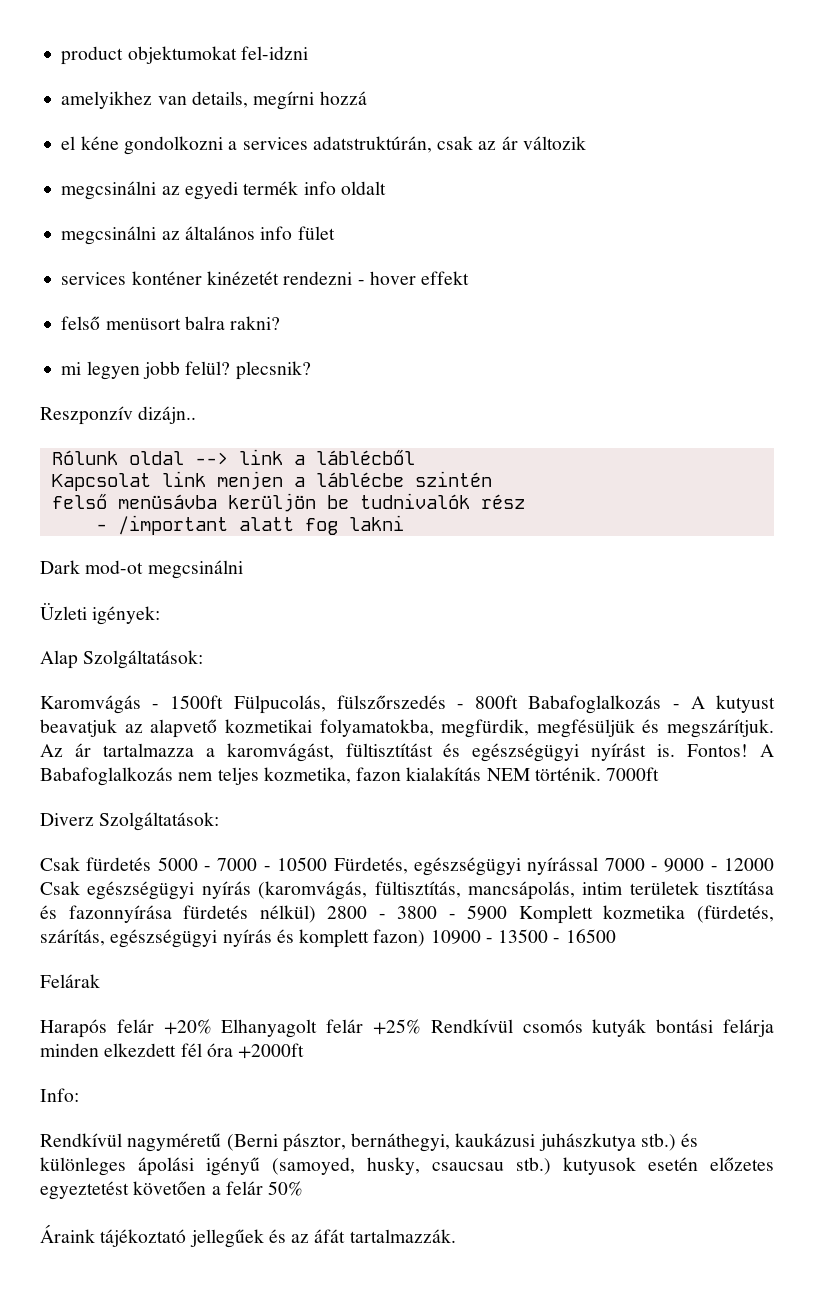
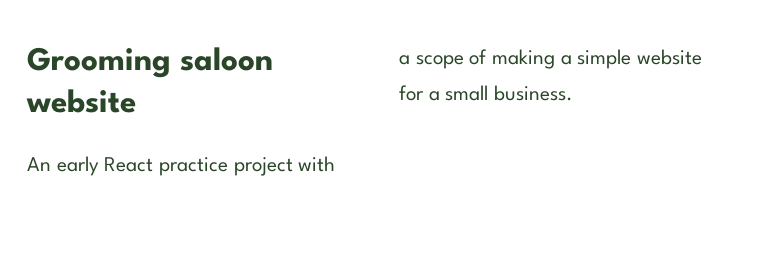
[61,46,308,65] [61,91,367,110] [61,136,586,155] [61,181,386,200] [61,226,335,245] [61,271,470,285] [61,316,281,330] [61,361,311,380] [40,406,197,425] [51,449,415,465] [51,471,492,491] [51,493,525,512] [95,515,404,535] [40,560,243,579] [40,603,161,625] [40,650,204,669] [40,695,776,714] [40,719,774,738] [40,743,774,762] [40,767,660,786] [40,812,220,831] [40,857,775,876] [40,881,774,900] [40,905,774,924] [40,929,616,948] [40,974,100,988] [40,1019,774,1038] [40,1043,305,1059] [40,1088,79,1102] [40,1133,699,1152] [40,1157,774,1176] [40,1181,304,1200] [40,1224,456,1248] product objektumokat fel-idzni // amelyikhez van details, megírni hozzá // el kéne gondolkozni a services adatstruktúrán, csak az ár változik // megcsinálni az egyedi termék info oldalt // megcsinálni az általános info fület // services konténer kinézetét rendezni - hover effekt // felső menüsort balra rakni? // mi legyen jobb felül? plecsnik? // Reszponzív dizájn.. // Rólunk oldal --> link a láblécből // Kapcsolat link menjen a láblécbe szintén // felső menüsávba kerüljön be tudnivalók rész // - /important alatt fog lakni // Dark mod-ot megcsinálni // Üzleti igények: // Alap Szolgáltatások: // Karomvágás - 1500ft Fülpucolás, fülszőrszedés - 800ft Babafoglalkozás - A kutyust beavatjuk az alapvető kozmetikai folyamatokba, megfürdik, megfésüljük és megszárítjuk. Az ár tartalmazza a karomvágást, fültisztítást és egészségügyi nyírást is. Fontos! A Babafoglalkozás nem teljes kozmetika, fazon kialakítás NEM történik. 7000ft // Diverz Szolgáltatások: // Csak fürdetés 5000 - 7000 - 10500 Fürdetés, egészségügyi nyírással 7000 - 9000 - 12000 Csak egészségügyi nyírás (karomvágás, fültisztítás, mancsápolás, intim területek tisztítása és fazonnyírása fürdetés nélkül) 2800 - 3800 - 5900 Komplett kozmetika (fürdetés, szárítás, egészségügyi nyírás és komplett fazon) 10900 - 13500 - 16500 // Felárak // Harapós felár +20% Elhanyagolt felár +25% Rendkívül csomós kutyák bontási felárja minden elkezdett fél óra +2000ft // Info: // Rendkívül nagyméretű (Berni pásztor, bernáthegyi, kaukázusi juhászkutya stb.) és különleges ápolási igényű (samoyed, husky, csaucsau stb.) kutyusok esetén előzetes egyeztetést követően a felár 50% // Áraink tájékoztató jellegűek és az áfát tartalmazzák. -> [27,47,273,78] [26,89,136,113] [27,156,336,176] [399,49,703,69] [399,85,574,101] Grooming saloon website // An early React practice project with a scope of making a simple website for a small business.

